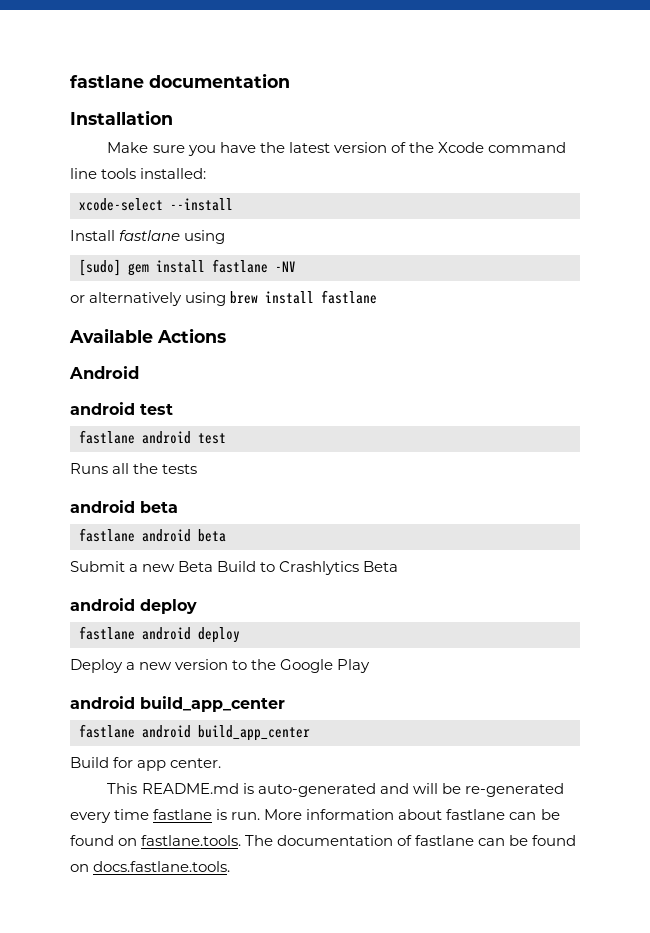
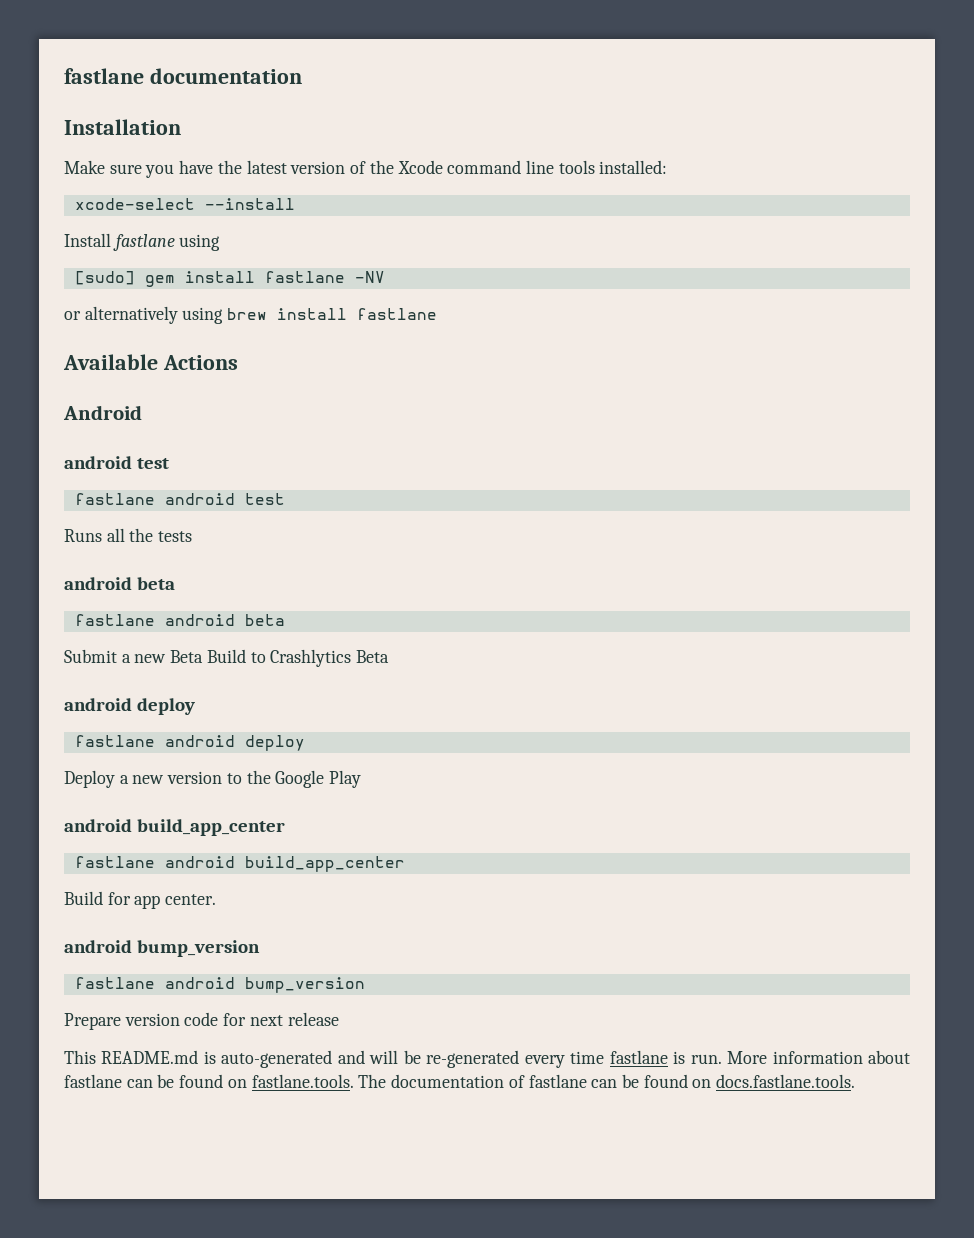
(222, 763) none -> [64,940,261,957] [74,977,365,993] [64,1012,339,1030] // android bump_version // fastlane android bump_version // Prepare version code for next release

